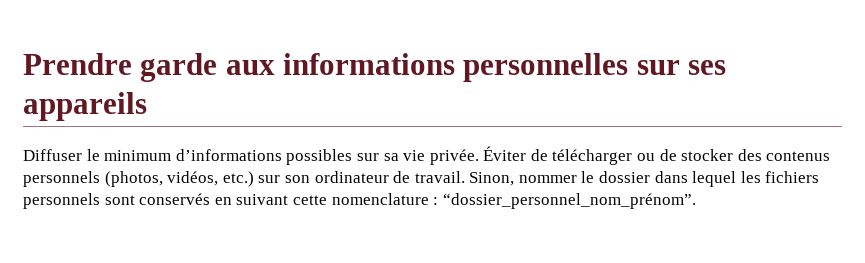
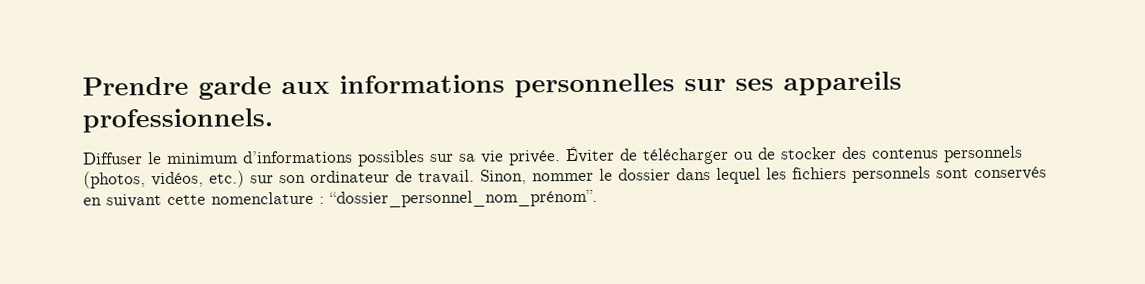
(147, 106) none -> [82,108,273,133] professionnels.

